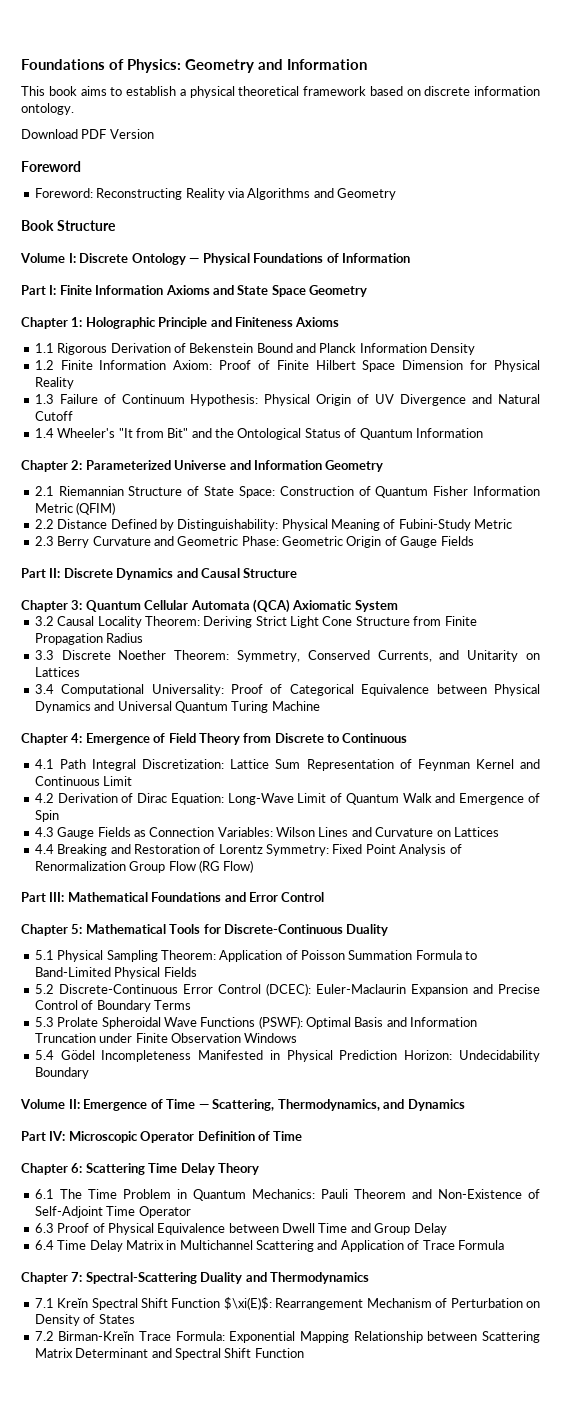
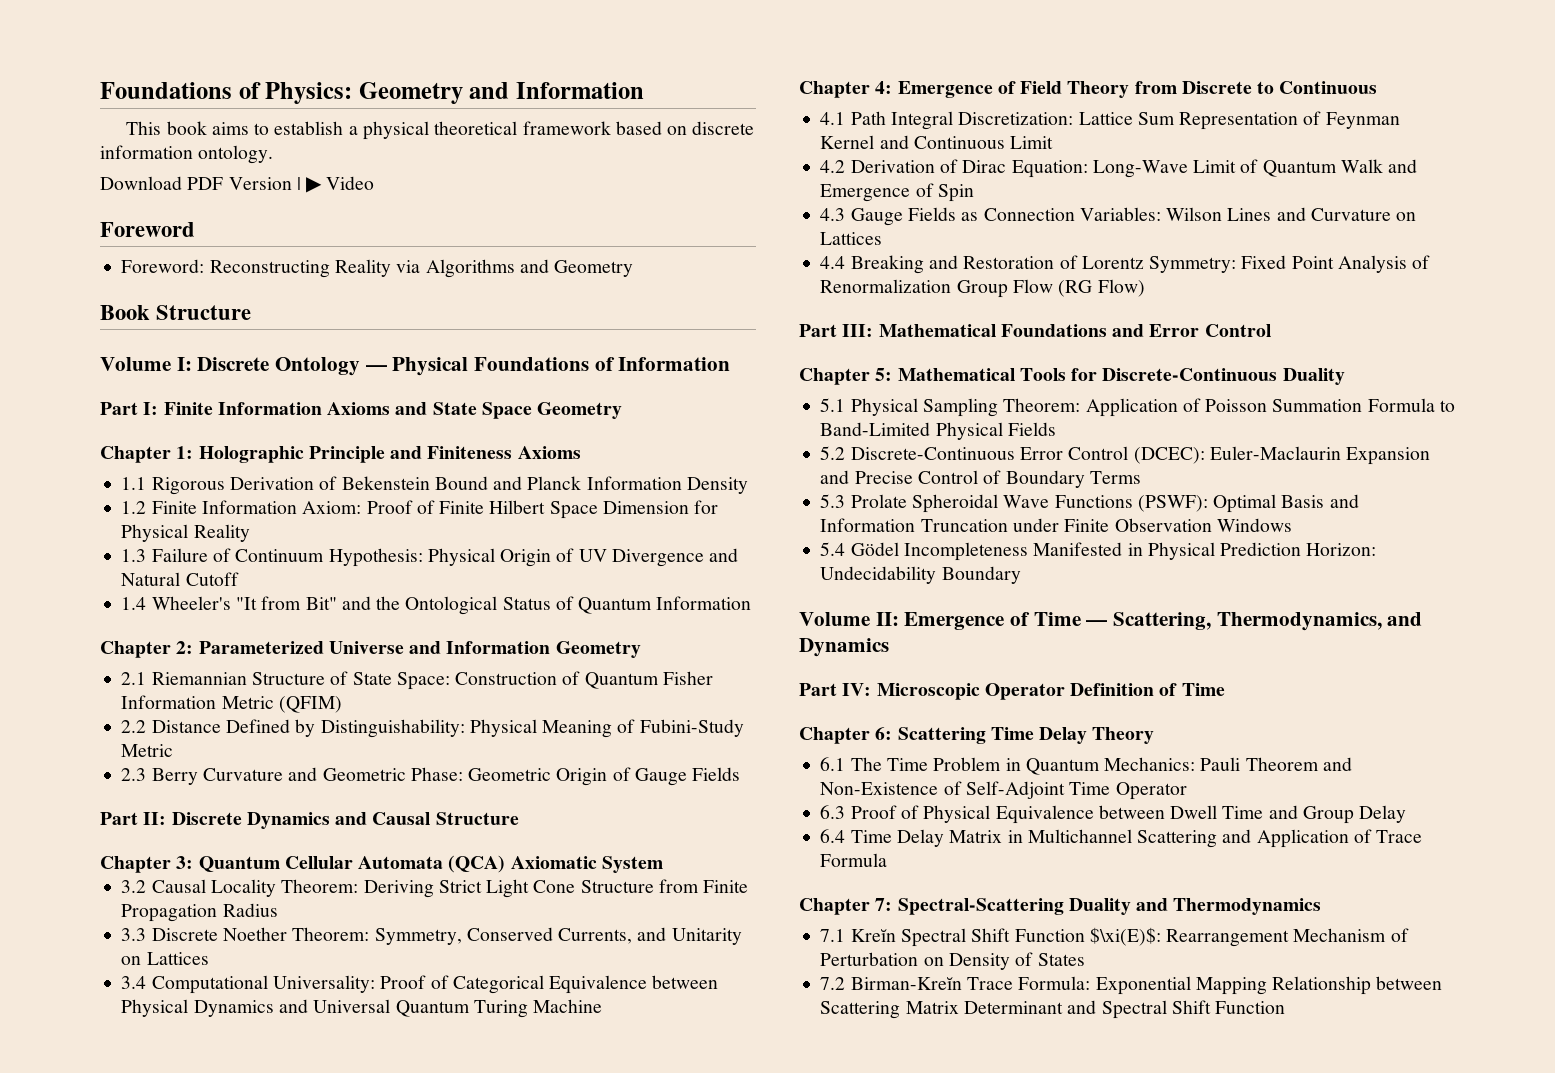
(154, 134) none -> [296,176,375,193] | ▶ Video

